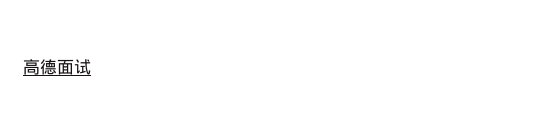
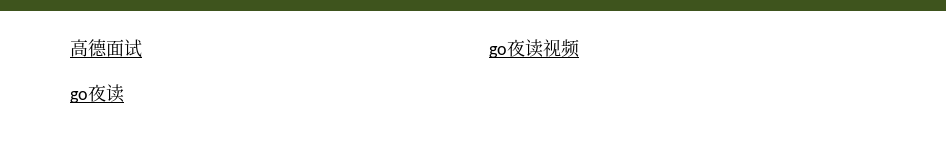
(91, 67) none -> [70,84,124,103] [489,39,580,58] // go夜读 // go夜读视频

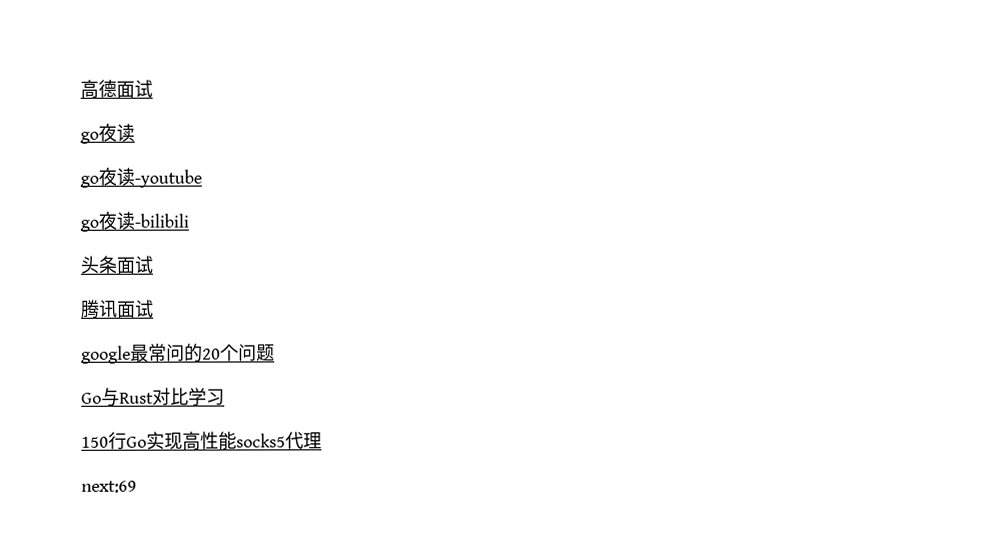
[543,39,580,58] 视频 -> [134,169,202,188] [80,211,189,232] [80,255,153,274] [81,299,154,319] [81,343,275,364] [81,387,225,407] [81,431,322,451] [81,480,137,493] -youtube // go夜读-bilibili // 头条面试 // 腾讯面试 // google最常问的20个问题 // Go与Rust对比学习 // 150行Go实现高性能socks5代理 // next:69

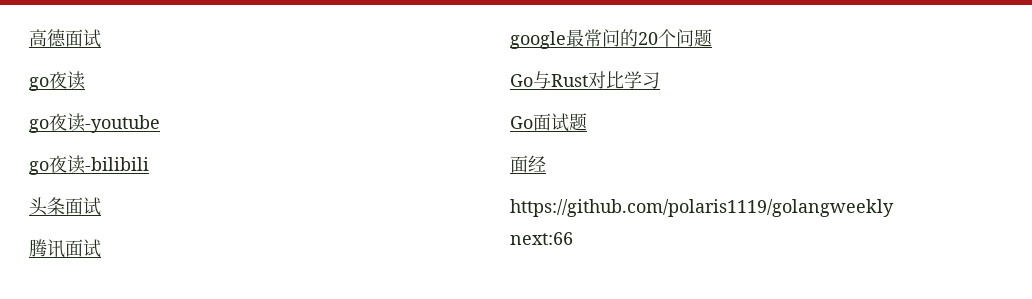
[81,431,322,451] [81,480,137,493] 150行Go实现高性能socks5代理 // next:69 -> [510,113,587,132] [510,155,546,173] [510,199,894,217] [510,232,573,245] Go面试题 // 面经 // https://github.com/polaris1119/golangweekly next:66

